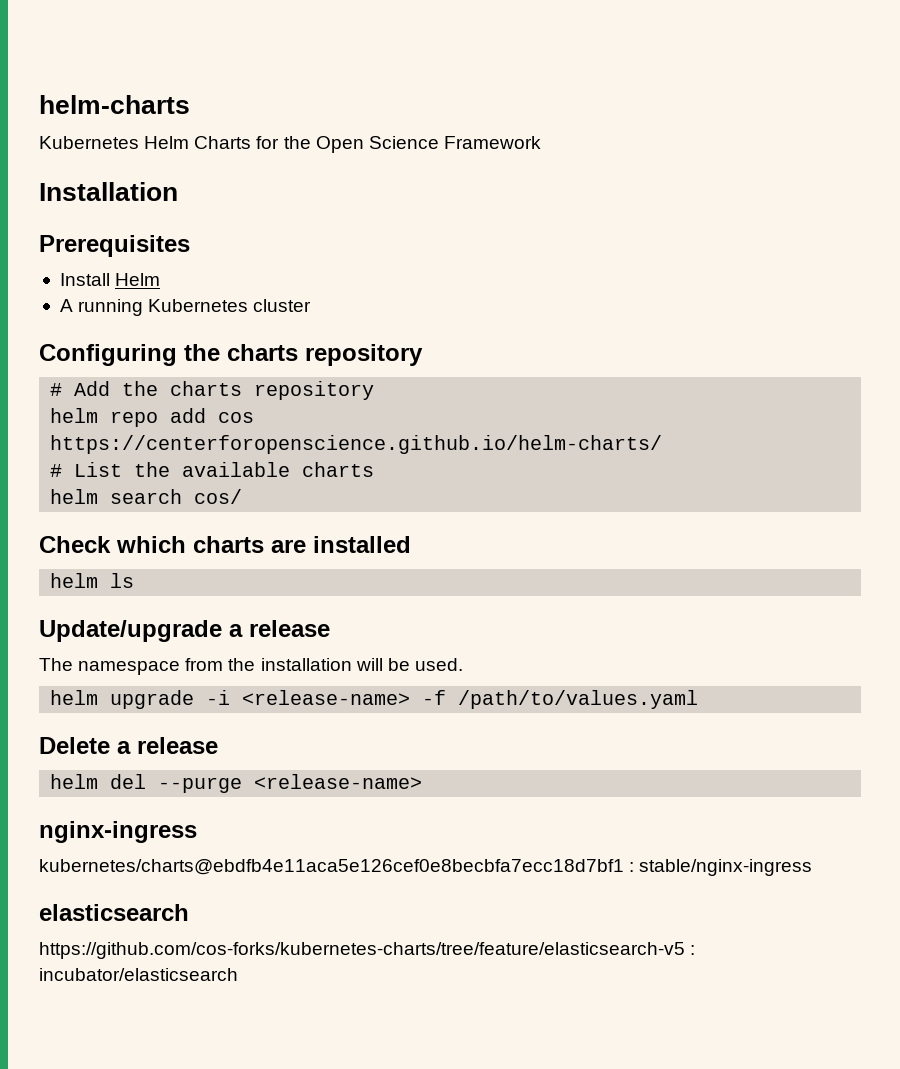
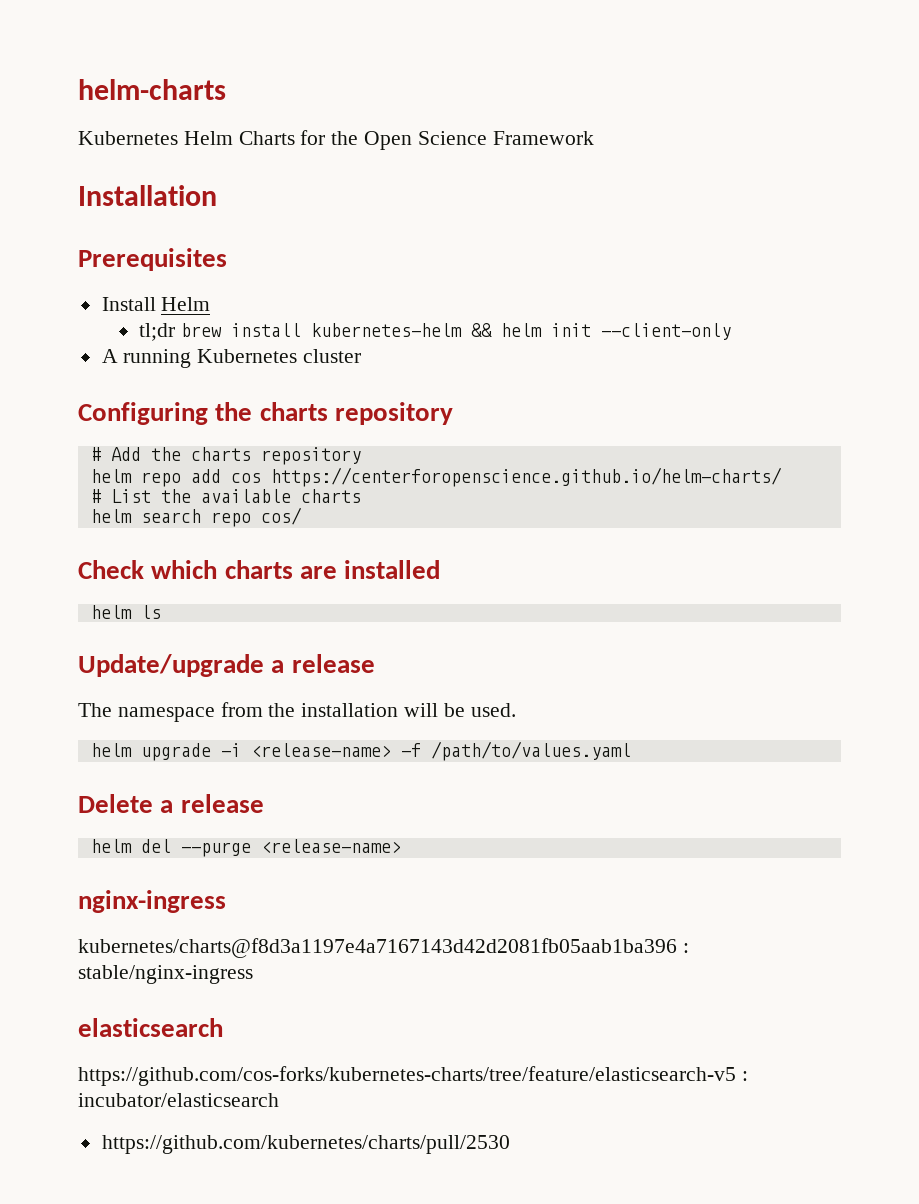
(161, 279) none -> [139,323,732,341] // tl;dr brew install kubernetes-helm && helm init --client-only
(183, 496) none -> [210,512,251,527] repo
[39,859,624,875] kubernetes/charts@ebdfb4e11aca5e126cef0e8becbfa7ecc18d7bf1 -> [78,938,677,958] kubernetes/charts@f8d3a1197e4a7167143d42d2081fb05aab1ba396
(238, 974) none -> [101,1135,510,1154] // https://github.com/kubernetes/charts/pull/2530

